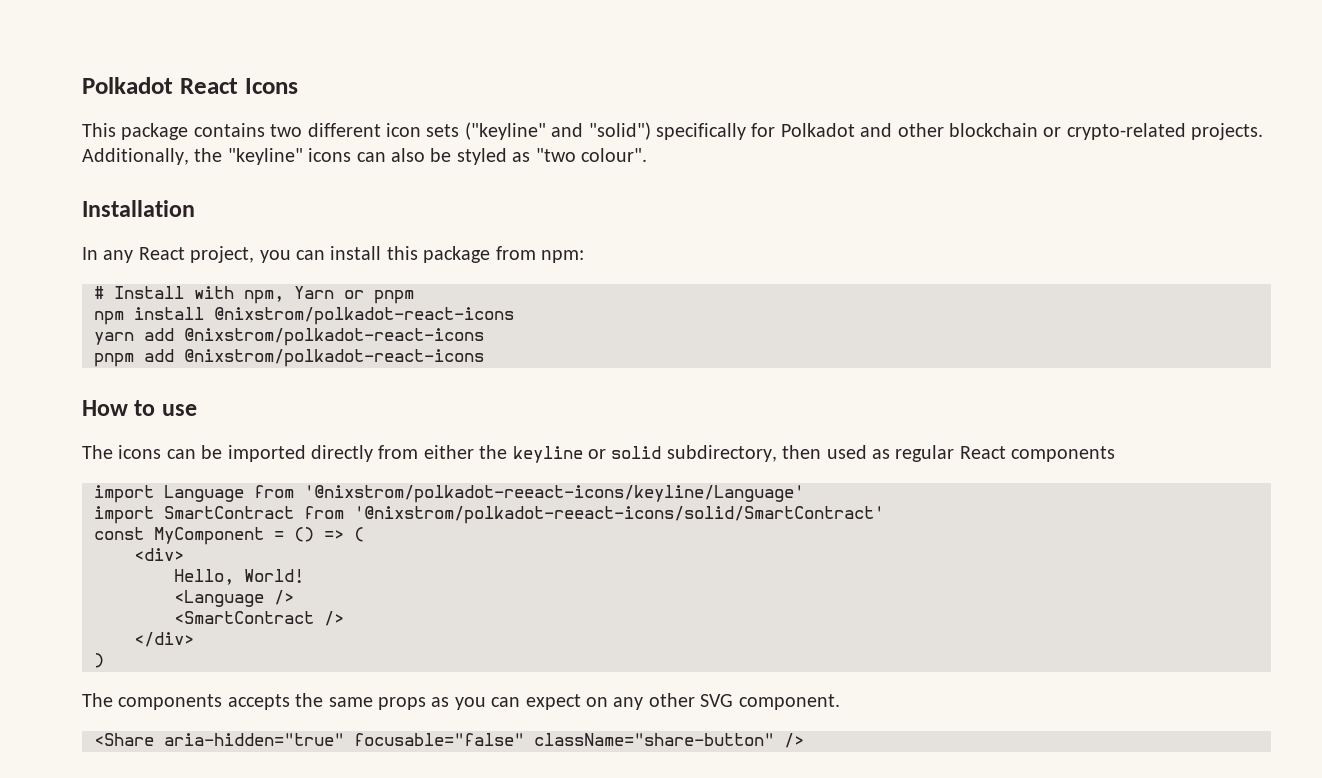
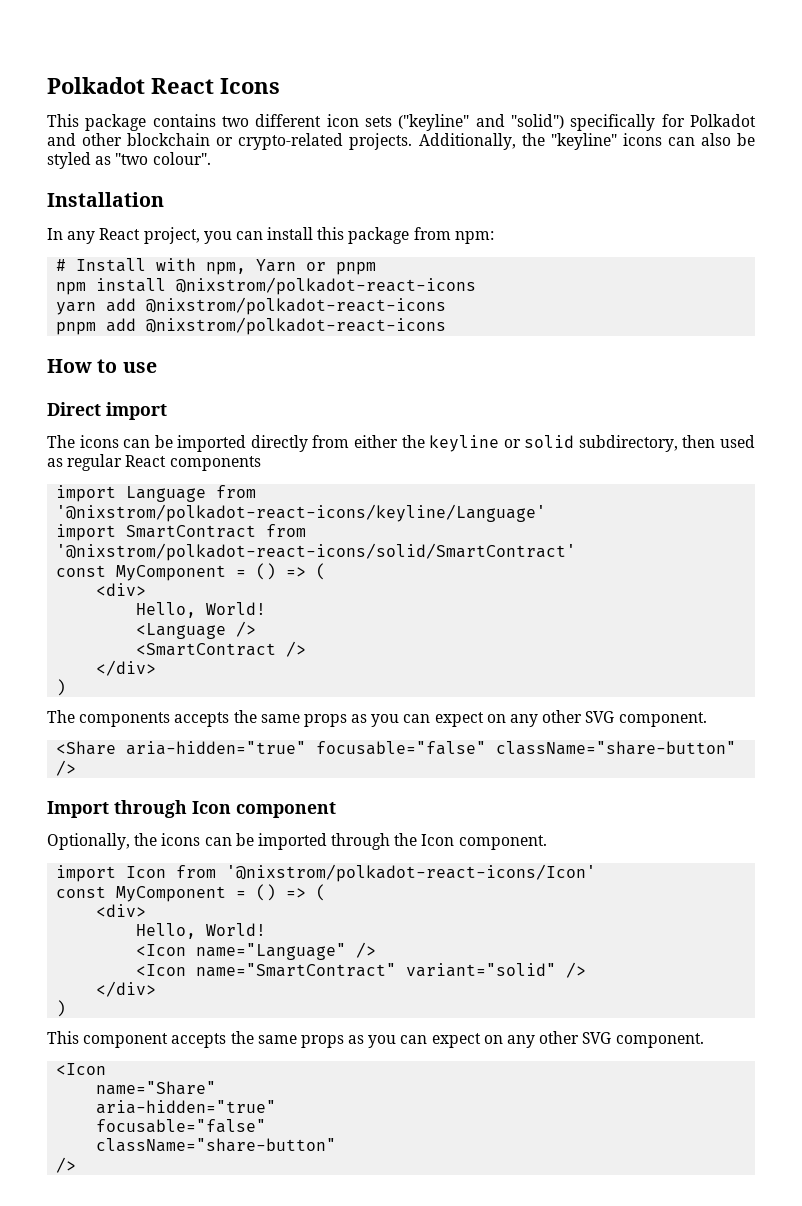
(197, 410) none -> [47,402,167,420] // Direct import
[304,485,804,503] '@nixstrom/polkadot-reeact-icons/keyline/Language' -> [56,504,547,522] '@nixstrom/polkadot-react-icons/keyline/Language'
[354,506,884,524] '@nixstrom/polkadot-reeact-icons/solid/SmartContract' -> [56,543,577,561] '@nixstrom/polkadot-react-icons/solid/SmartContract'
(804, 740) none -> [47,800,336,818] [47,833,547,850] [56,864,597,882] [56,884,327,902] [96,904,147,917] [136,923,267,939] [136,942,377,960] [136,962,587,978] [96,981,157,997] [56,1000,67,1017] [47,1031,704,1048] [56,1063,107,1075] [96,1081,217,1095] [96,1100,277,1114] [96,1119,267,1133] [96,1138,337,1152] [56,1157,77,1173] // Import through Icon component // Optionally, the icons can be imported through the Icon component. // import Icon from '@nixstrom/polkadot-react-icons/Icon' // const MyComponent = () => ( // <div> // Hello, World! // <Icon name="Language" /> // <Icon name="SmartContract" variant="solid" /> // </div> // ) // This component accepts the same props as you can expect on any other SVG component. // <Icon // name="Share" // aria-hidden="true" // focusable="false" // className="share-button" // />

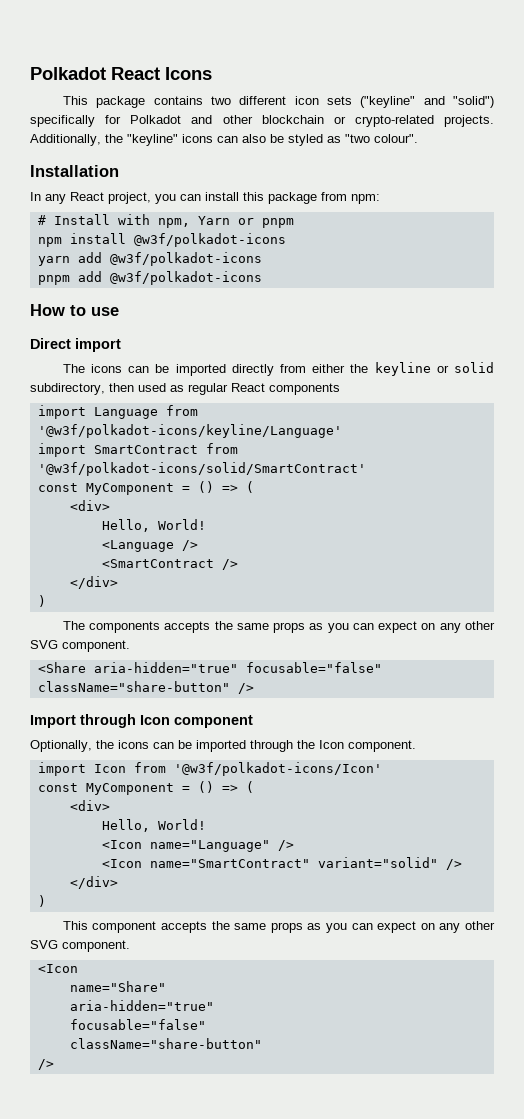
[176,277,477,295] @nixstrom/polkadot-react-icons -> [133,233,286,247] @w3f/polkadot-icons
[146,297,447,315] @nixstrom/polkadot-react-icons -> [109,252,262,266] @w3f/polkadot-icons
[146,317,447,335] @nixstrom/polkadot-react-icons -> [109,271,262,285] @w3f/polkadot-icons
[56,504,547,522] '@nixstrom/polkadot-react-icons/keyline/Language' -> [37,424,342,438] '@w3f/polkadot-icons/keyline/Language'
[56,543,577,561] '@nixstrom/polkadot-react-icons/solid/SmartContract' -> [37,462,366,476] '@w3f/polkadot-icons/solid/SmartContract'
[226,864,597,882] '@nixstrom/polkadot-react-icons/Icon' -> [173,762,382,776] '@w3f/polkadot-icons/Icon'

